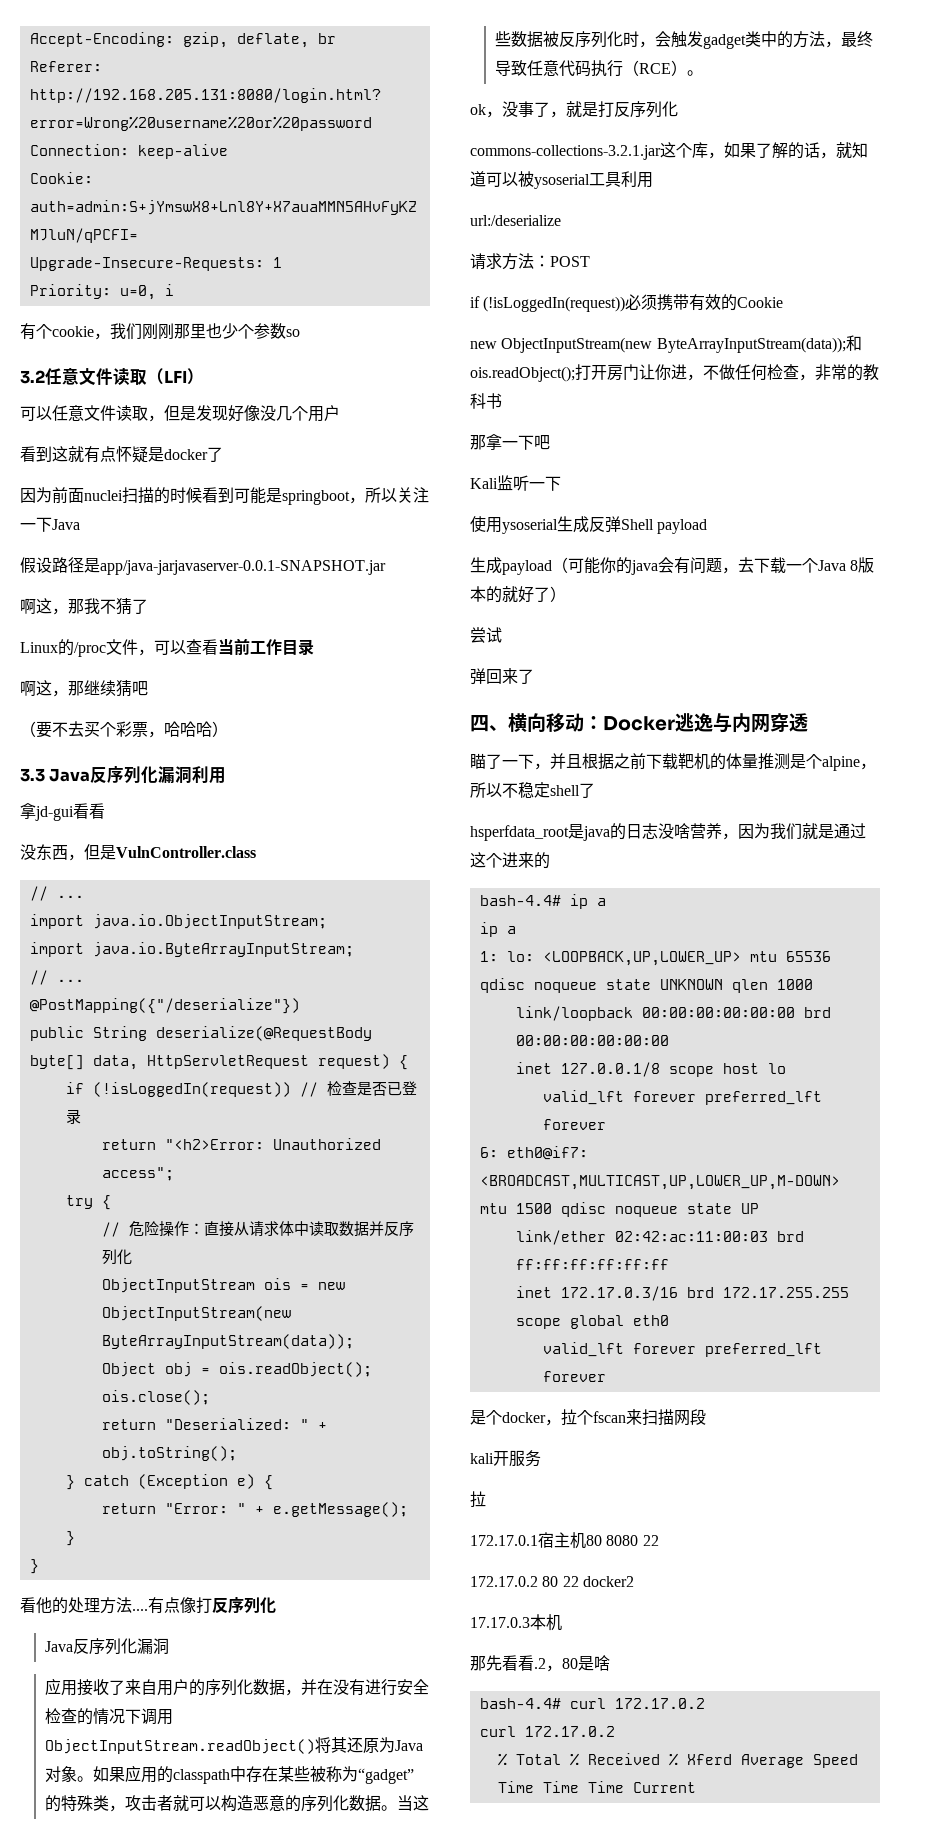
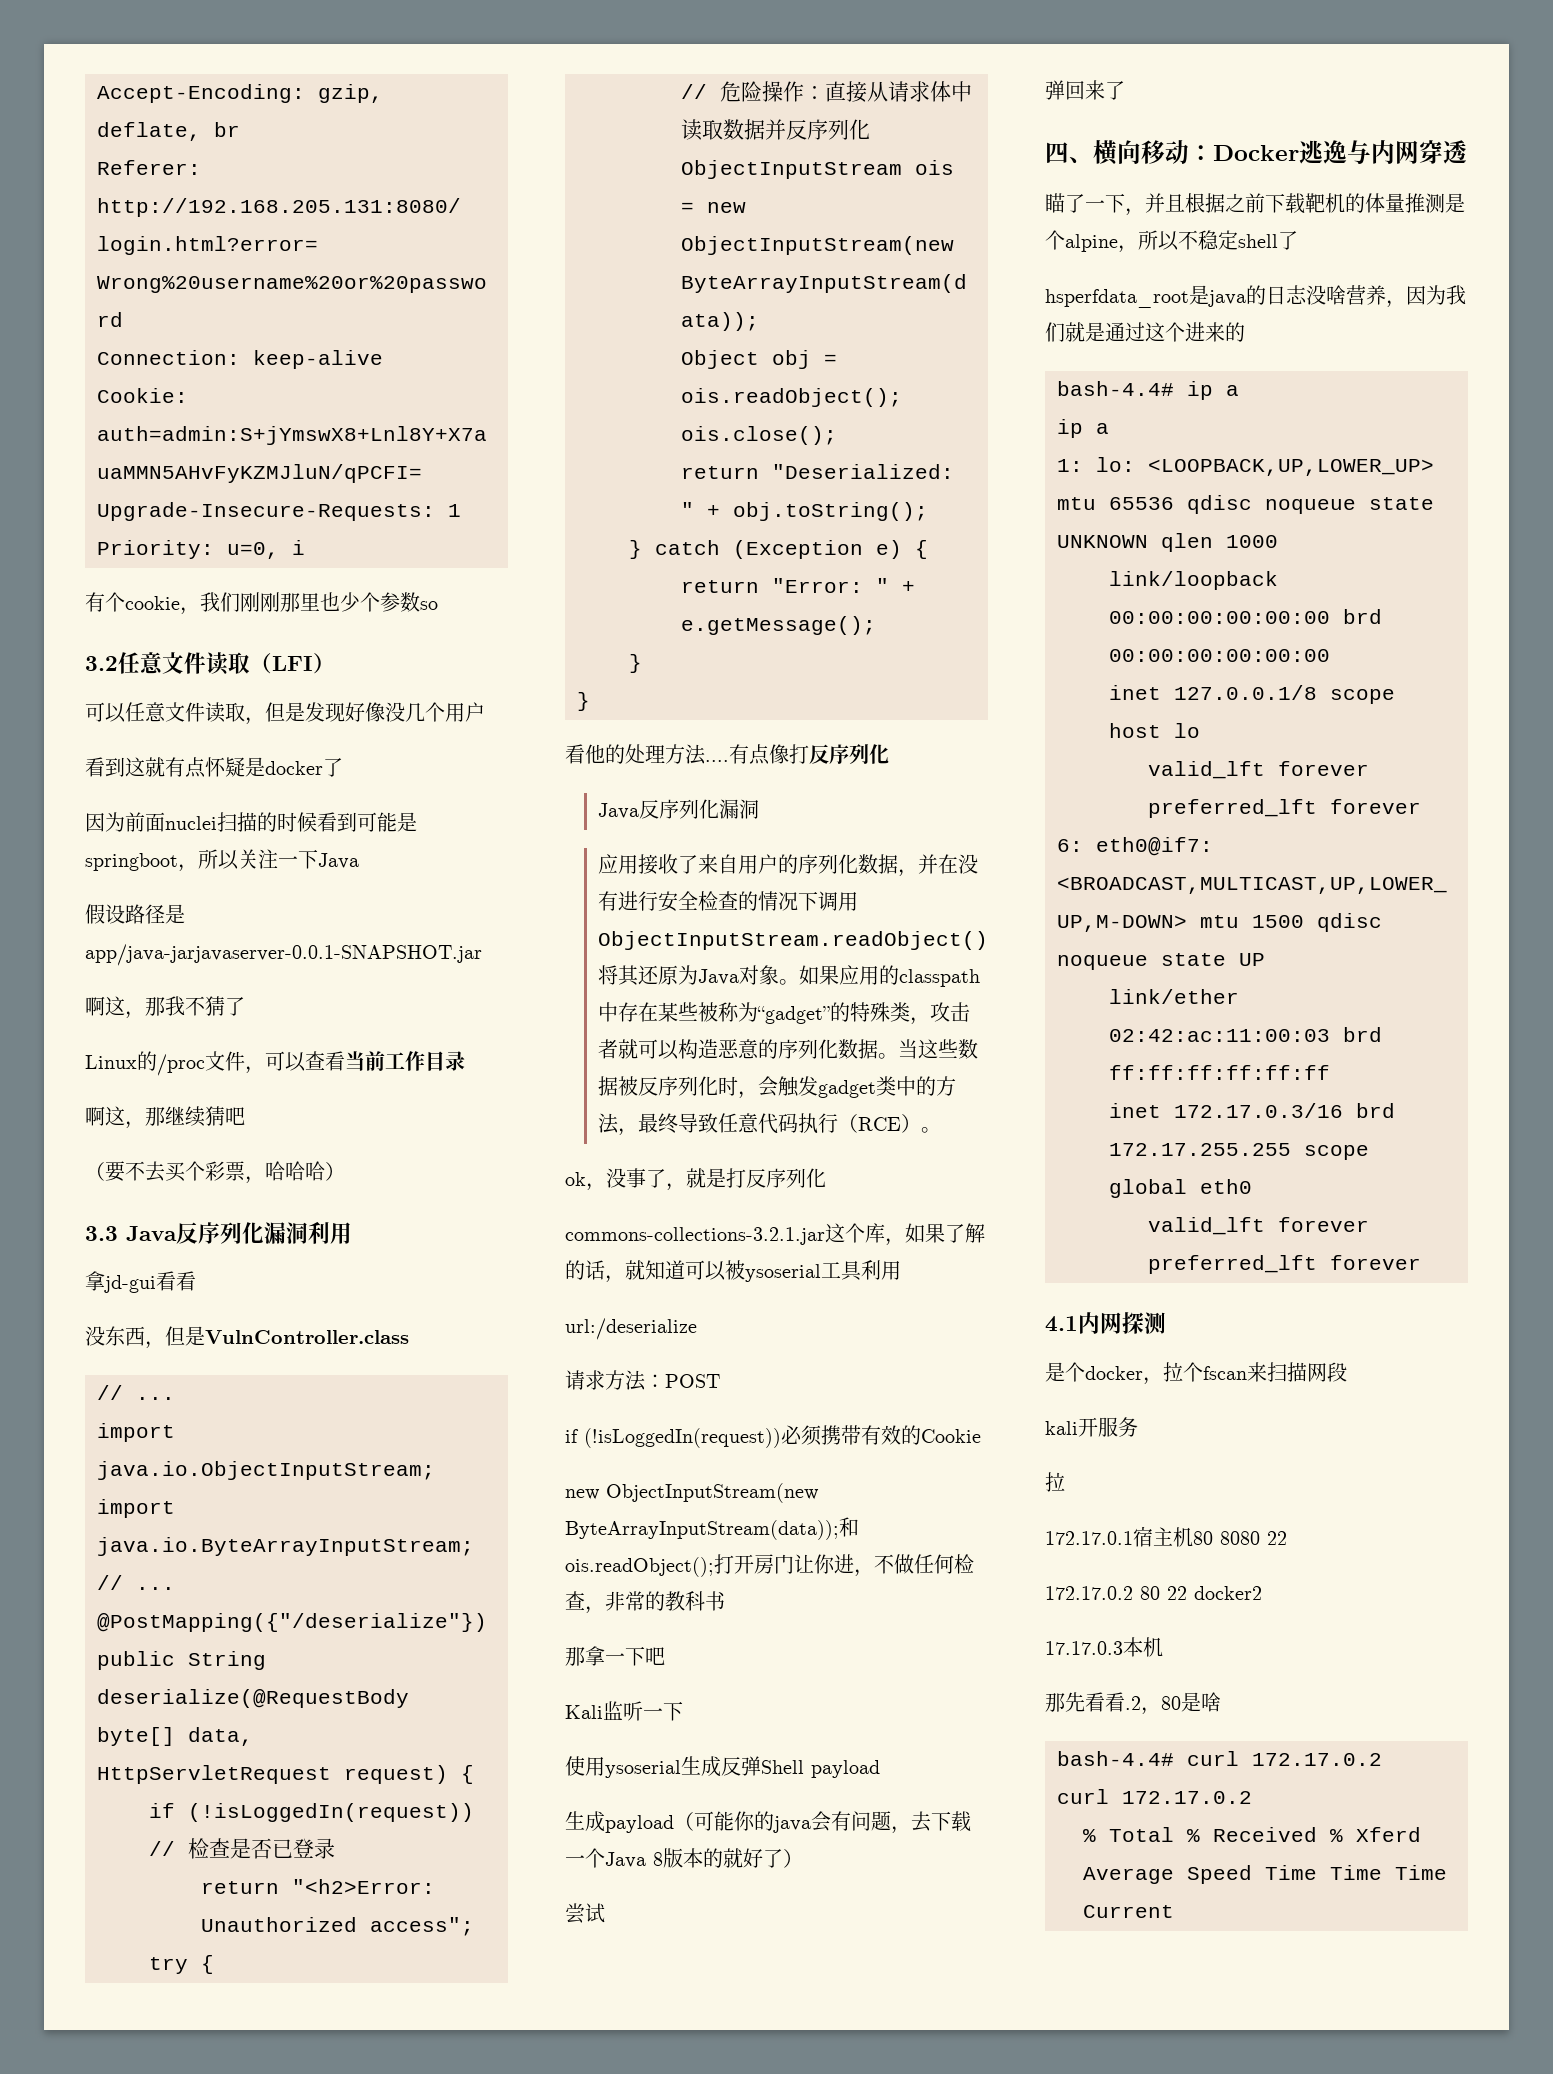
(606, 1376) none -> [1045,1312,1166,1334] // 4.1内网探测

